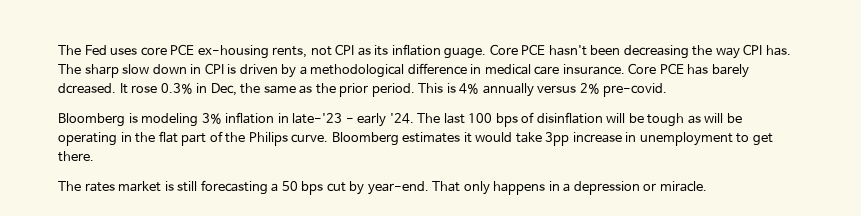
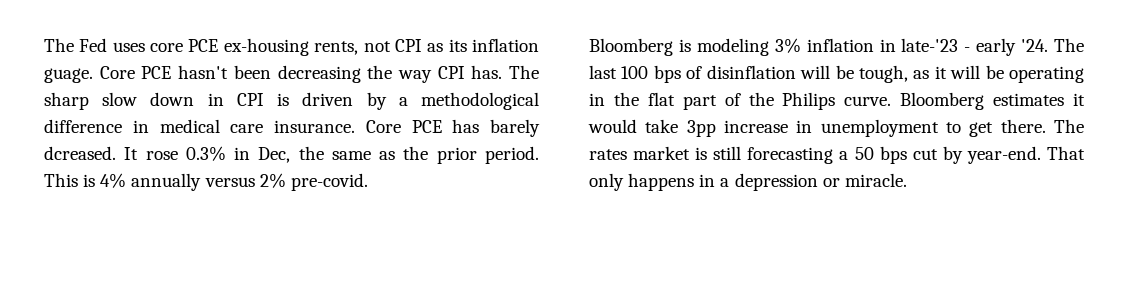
[647,113,701,127] tough as -> [858,65,947,83] tough, as it
(94, 156) // -> (1046, 126) none

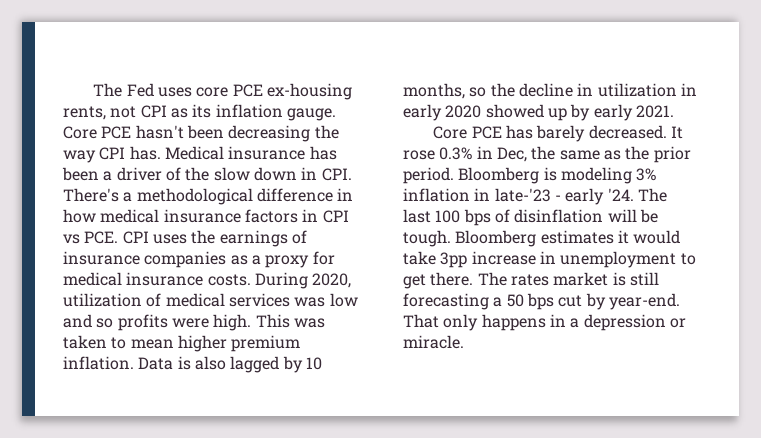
[44,68,93,83] guage. -> [286,108,336,121] gauge.
[508,65,539,79] [44,92,539,110] [44,119,355,133] The sharp slow down in CPI is driven by a methodological difference in medical care insurance. -> [164,146,337,160] [62,167,352,181] [63,188,354,205] [63,209,349,223] [63,230,307,247] [63,251,335,268] [63,272,352,289] [63,293,358,307] [63,314,325,331] [63,335,301,352] [63,356,322,373] [403,83,697,99] [403,104,674,121] Medical insurance has been a driver of the slow down in CPI. There's a methodological difference in how medical insurance factors in CPI vs PCE. CPI uses the earnings of insurance companies as a proxy for medical insurance costs. During 2020, utilization of medical services was low and so profits were high. This was taken to mean higher premium inflation. Data is also lagged by 10 months, so the decline in utilization in early 2020 showed up by early 2021. //
[44,146,116,160] dcreased. -> [588,125,667,139] decreased.
[44,173,368,191] This is 4% annually versus 2% pre-covid. // -> (454, 175) none
[858,65,1084,83] [589,92,892,110] tough, as it will be operating in the flat part of the Philips curve. -> [403,230,451,247] tough.

